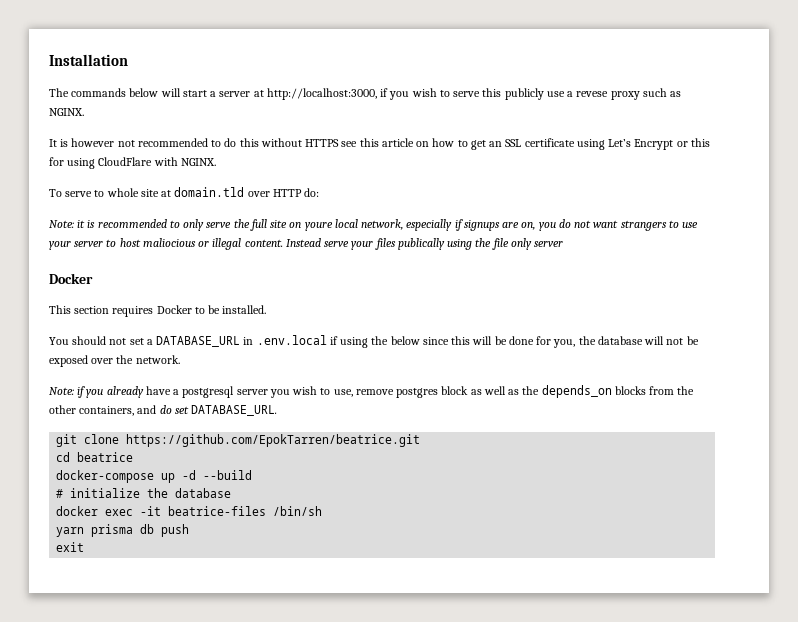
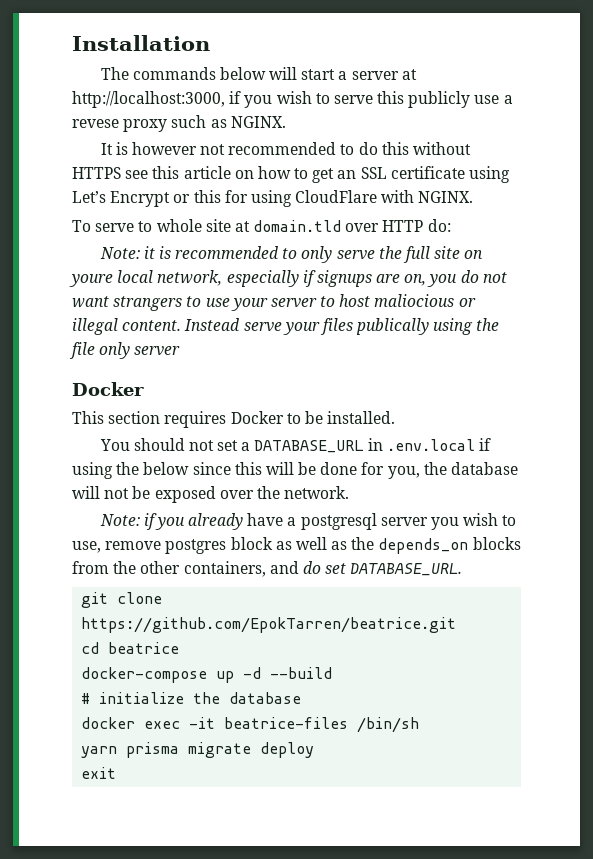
[140,524,190,537] db push -> [188,742,315,758] migrate deploy

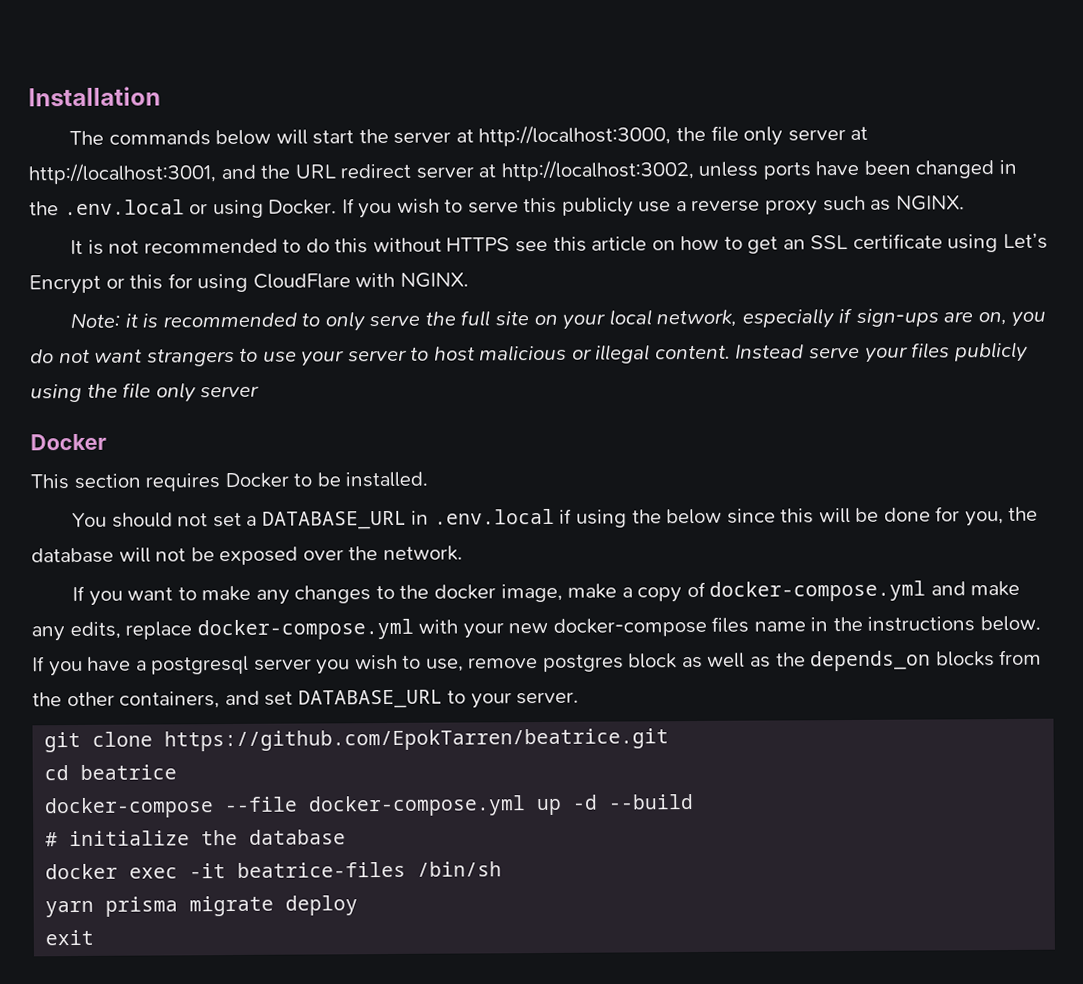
[338,71,348,80] a -> [358,128,389,144] the
[229,91,242,104] if -> [675,125,869,146] [28,159,1017,185] [29,198,355,219] the file only server at http://localhost:3001, and the URL redirect server at http://localhost:3002, unless ports have been changed in the .env.local or using Docker. If
[72,119,119,128] revese -> [691,199,761,213] reverse
[131,142,197,155] however -> (104, 247) none
[72,219,451,232] // To serve to whole site at domain.tld over HTTP do: -> (469, 280) none
[69,274,113,287] youre -> [562,313,606,330] your
[316,270,372,287] signups -> [855,308,939,327] sign-ups
[374,294,455,307] maliocious -> [479,344,568,362] malicious
[356,318,430,335] publically -> [953,341,1028,363] publicly
[99,513,244,530] Note: if you already -> [72,580,1021,606] [31,615,1041,642] [32,656,83,677] If you want to make any changes to the docker image, make a copy of docker-compose.yml and make any edits, replace docker-compose.yml with your new docker-compose files name in the instructions below. If you
[302,561,463,576] do set DATABASE_URL. -> [264,689,580,709] set DATABASE_URL to your server.
(208, 675) none -> [224,795,527,817] --file docker-compose.yml

